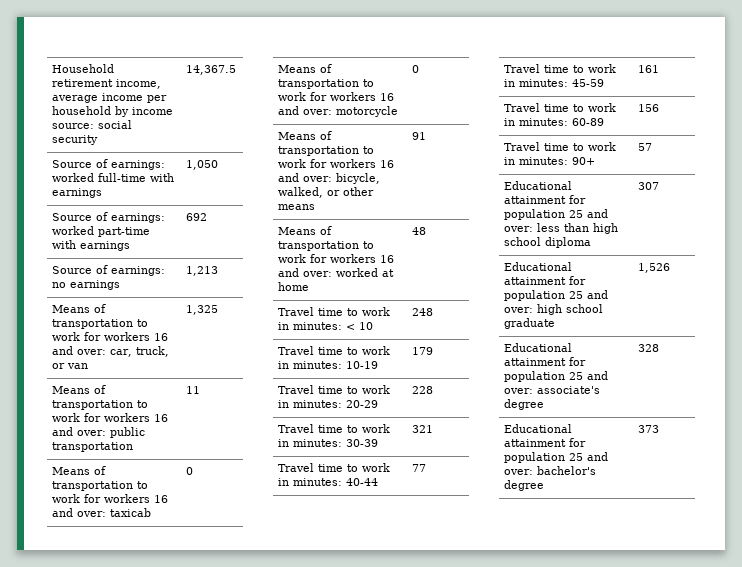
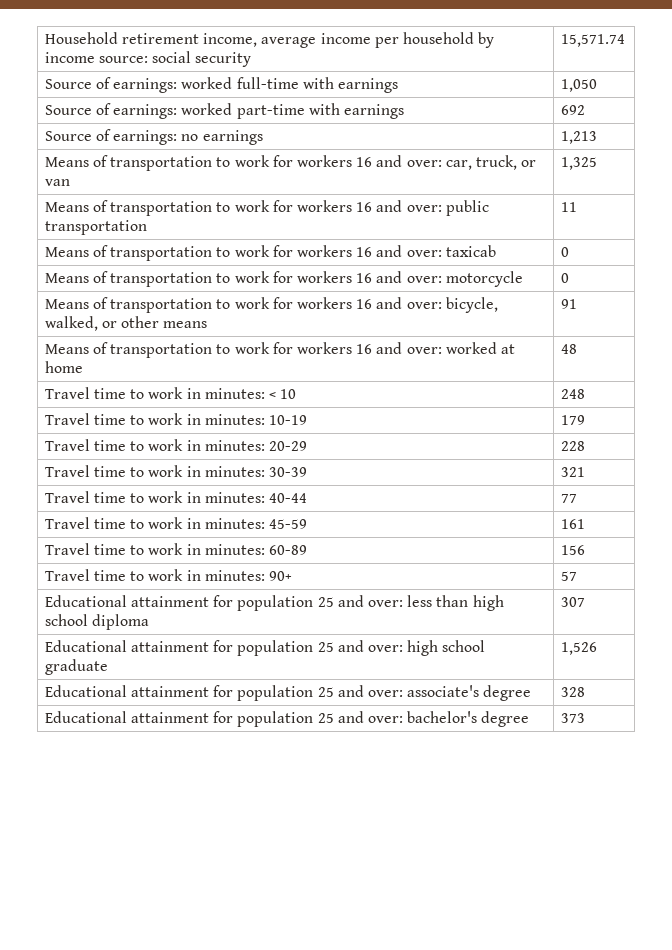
[185,65,236,75] 14,367.5 -> [560,34,625,47] 15,571.74

